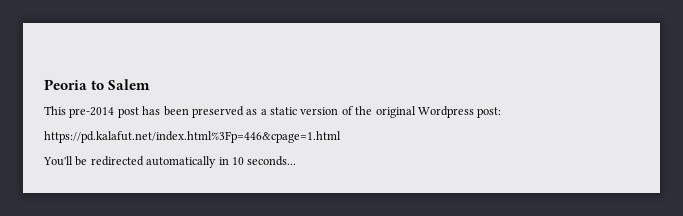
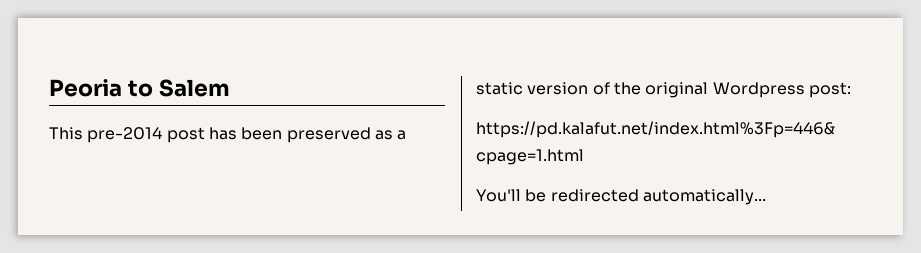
[146,156,297,168] automatically in 10 seconds... -> [642,189,766,205] automatically...

